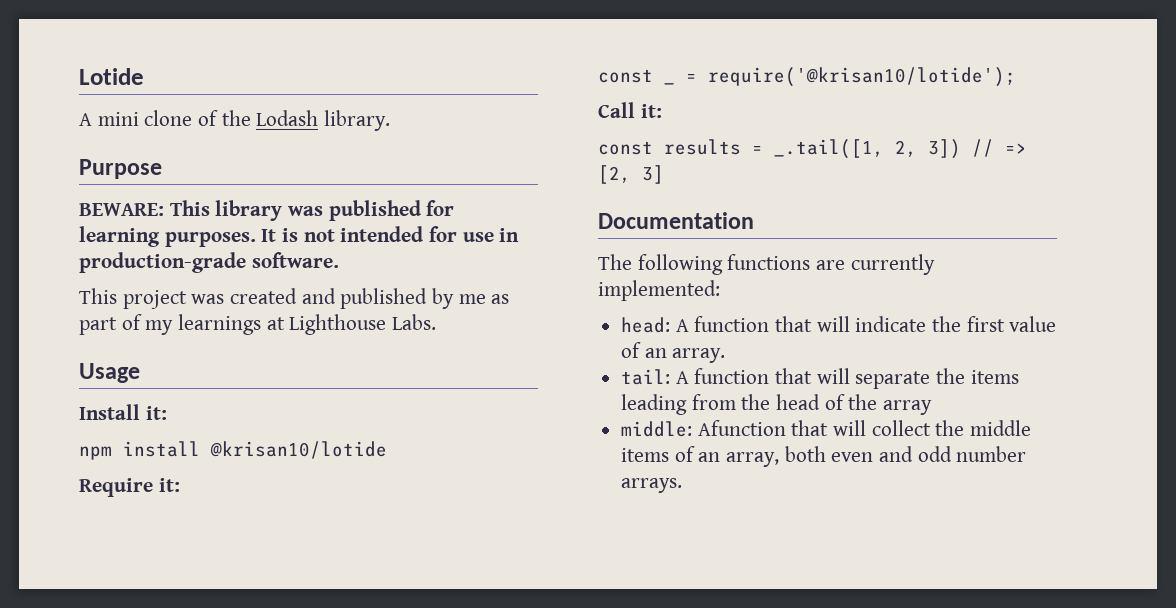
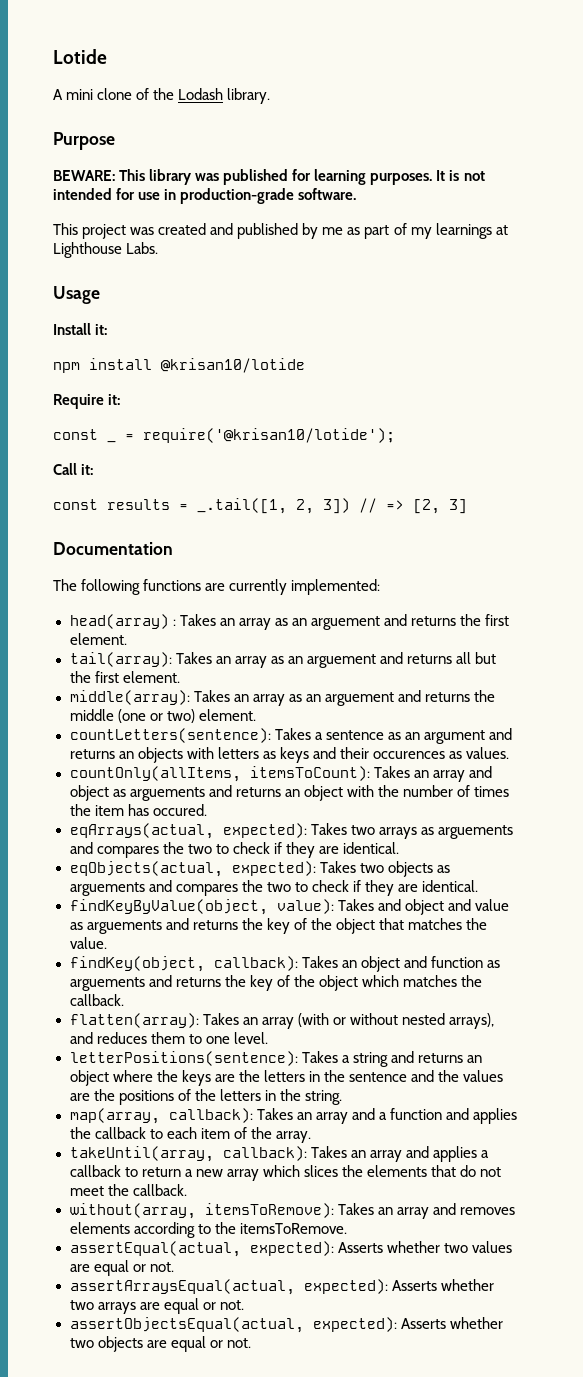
[621,316,1057,333] [621,342,726,363] [621,368,1019,389] [621,394,933,415] [621,420,1032,437] [621,446,1027,467] [621,478,683,493] head: A function that will indicate the first value of an array. // tail: A function that will separate the items leading from the head of the array // middle: Afunction that will collect the middle items of an array, both even and odd number arrays. -> [69,614,510,630] [69,633,127,645] [69,652,496,668] [69,671,180,683] [69,690,495,706] [69,709,256,723] [69,728,512,744] [69,747,510,763] [69,766,492,782] [69,785,510,801] [69,804,207,816] [69,823,513,839] [69,842,399,858] [69,861,450,877] [69,880,479,896] [69,899,509,915] [69,918,488,934] [69,937,107,949] [69,956,500,972] [69,975,483,991] [69,994,124,1006] [69,1013,494,1029] [69,1032,268,1044] [69,1051,482,1067] [69,1070,504,1086] [69,1089,342,1105] [69,1108,517,1124] [69,1127,311,1143] [69,1146,489,1162] [69,1165,502,1181] [69,1184,187,1196] [69,1203,515,1219] [69,1222,347,1238] [69,1241,512,1257] [69,1260,174,1276] [69,1279,494,1295] [69,1298,244,1314] [69,1317,503,1333] [69,1336,251,1352] head(array) : Takes an array as an arguement and returns the first element. // tail(array): Takes an array as an arguement and returns all but the first element. // middle(array): Takes an array as an arguement and returns the middle (one or two) element. // countLetters(sentence): Takes a sentence as an argument and returns an objects with letters as keys and their occurences as values. // countOnly(allItems, itemsToCount): Takes an array and object as arguements and returns an object with the number of times the item has occured. // eqArrays(actual, expected): Takes two arrays as arguements and compares the two to check if they are identical. // eqObjects(actual, expected): Takes two objects as arguements and compares the two to check if they are identical. // findKeyByValue(object, value): Takes and object and value as arguements and returns the key of the object that matches the value. // findKey(object, callback): Takes an object and function as arguements and returns the key of the object which matches the callback. // flatten(array): Takes an array (with or without nested arrays), and reduces them to one level. // letterPositions(sentence): Takes a string and returns an object where the keys are the letters in the sentence and the values are the positions of the letters in the string. // map(array, callback): Takes an array and a function and applies the callback to each item of the array. // takeUntil(array, callback): Takes an array and applies a callback to return a new array which slices the elements that do not meet the callback. // without(array, itemsToRemove): Takes an array and removes elements according to the itemsToRemove. // assertEqual(actual, expected): Asserts whether two values are equal or not. // assertArraysEqual(actual, expected): Asserts whether two arrays are equal or not. // assertObjectsEqual(actual, expected): Asserts whether two objects are equal or not.

